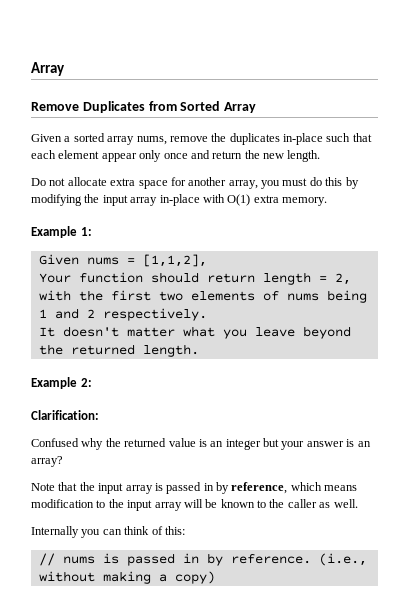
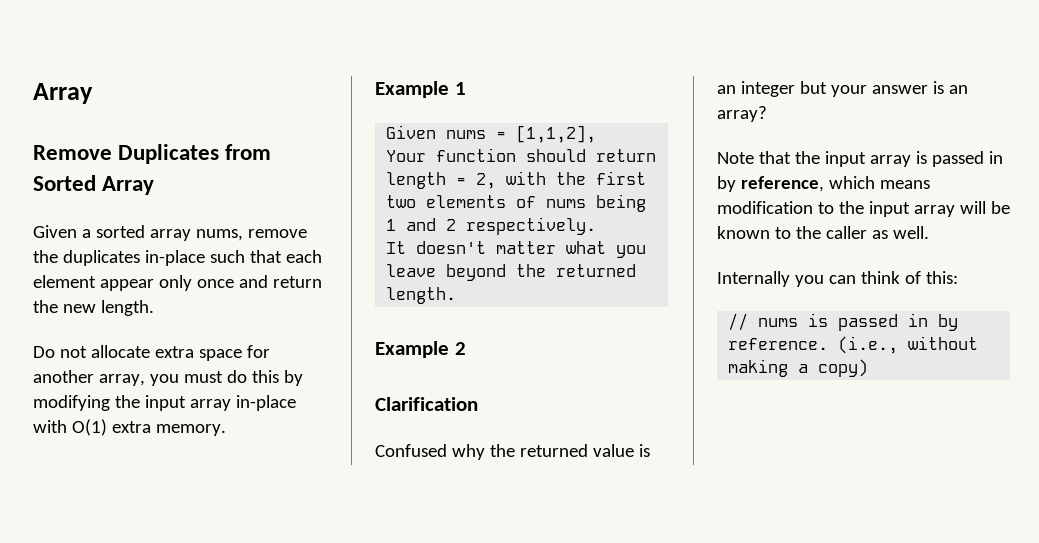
[80,227,92,236] 1: -> [454,82,466,95] 1
[80,378,92,387] [31,410,99,420] 2: // Clarification: -> [454,342,466,355] [375,397,478,411] 2 // Clarification

